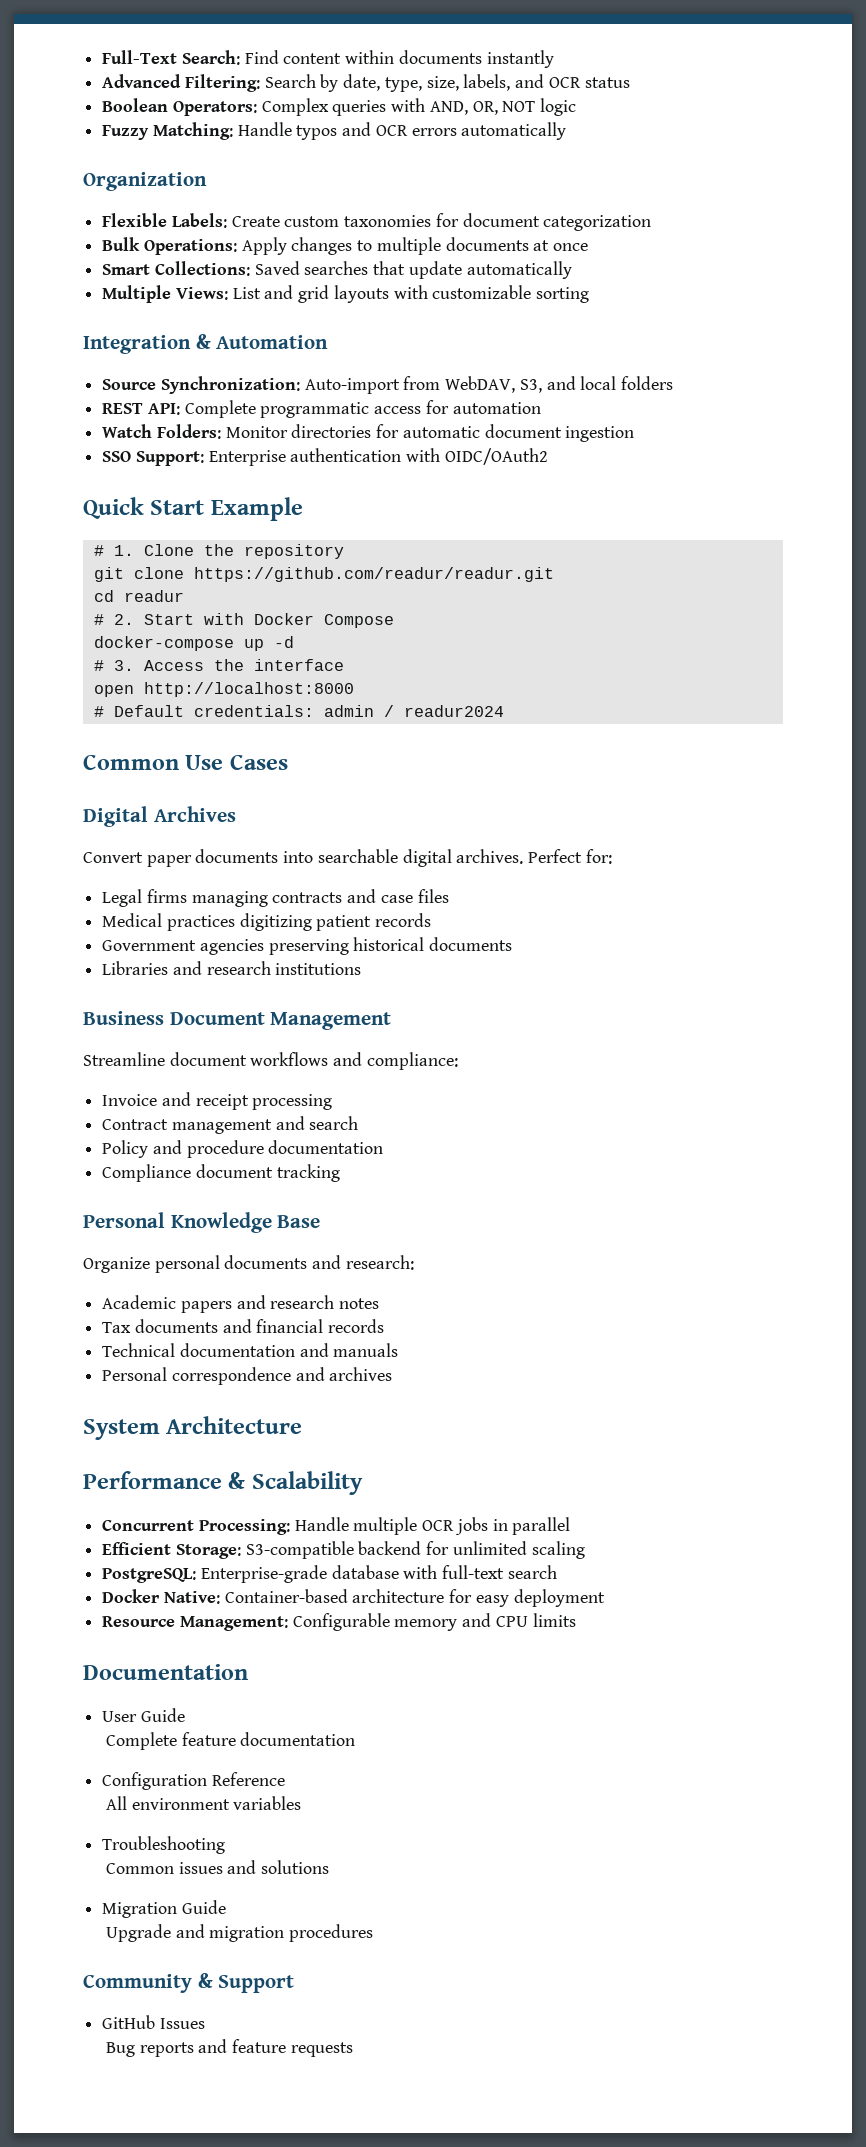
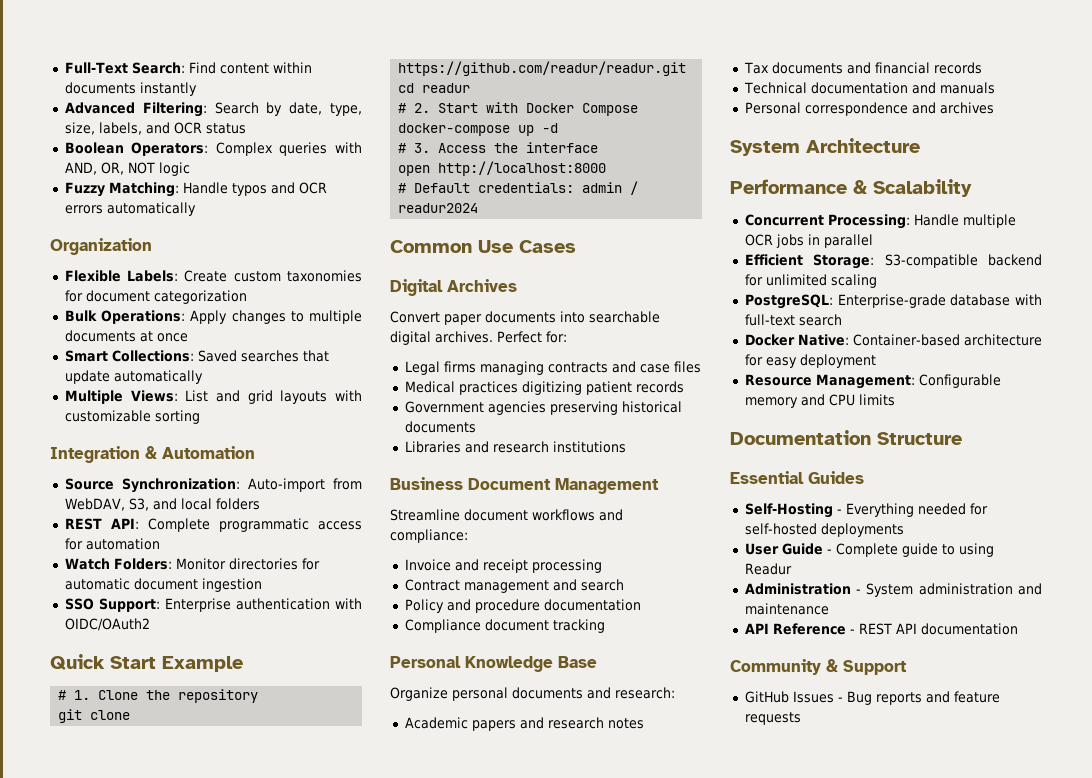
[102,1708,185,1722] [105,1732,356,1750] [102,1772,285,1790] [105,1796,302,1810] [102,1836,226,1854] [105,1860,330,1874] [102,1900,226,1918] [105,1924,374,1942] // User Guide // Complete feature documentation // Configuration Reference // All environment variables // Troubleshooting // Common issues and solutions // Migration Guide // Upgrade and migration procedures -> [877,432,962,445] [730,471,864,484] [744,503,988,518] [744,523,904,537] [744,543,994,557] [744,563,792,575] [744,583,1042,597] [744,603,829,615] [744,623,1018,635] Structure // Essential Guides // Self-Hosting - Everything needed for self-hosted deployments // User Guide - Complete guide to using Readur // Administration - System administration and maintenance // API Reference - REST API documentation
(205, 2023) // -> [837,697,843,702] -

